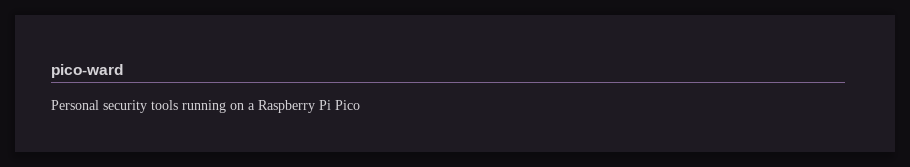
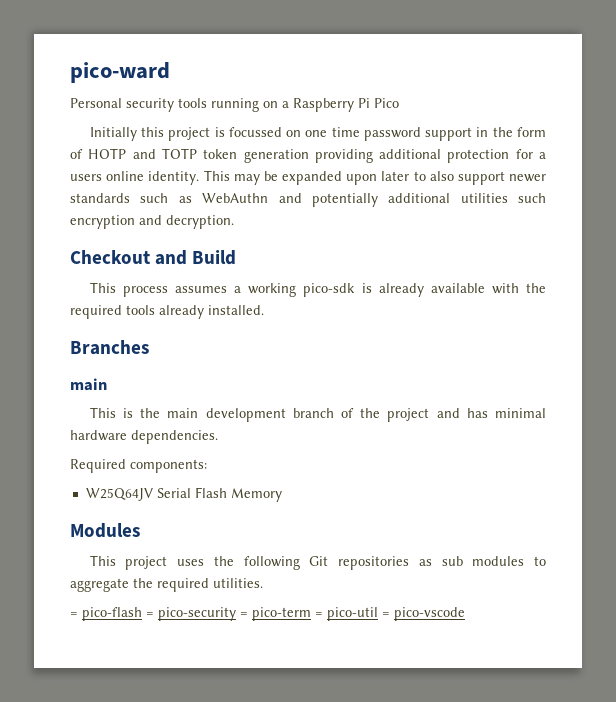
(360, 105) none -> [89,127,546,141] [70,148,546,163] [70,170,546,185] [70,193,546,207] [70,215,234,229] [70,250,237,265] [89,282,546,297] [70,305,264,319] [70,340,149,355] [70,378,107,391] [89,407,546,422] [70,430,218,444] [70,459,207,473] [85,487,282,502] [70,523,140,538] [89,555,547,570] [70,578,263,592] [70,607,465,621] // Initially this project is focussed on one time password support in the form of HOTP and TOTP token generation providing additional protection for a users online identity. This may be expanded upon later to also support newer standards such as WebAuthn and potentially additional utilities such encryption and decryption. // Checkout and Build // This process assumes a working pico-sdk is already available with the required tools already installed. // Branches // main // This is the main development branch of the project and has minimal hardware dependencies. // Required components: // W25Q64JV Serial Flash Memory // Modules // This project uses the following Git repositories as sub modules to aggregate the required utilities. // = pico-flash = pico-security = pico-term = pico-util = pico-vscode

